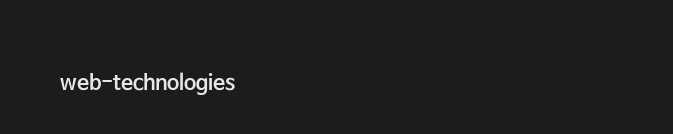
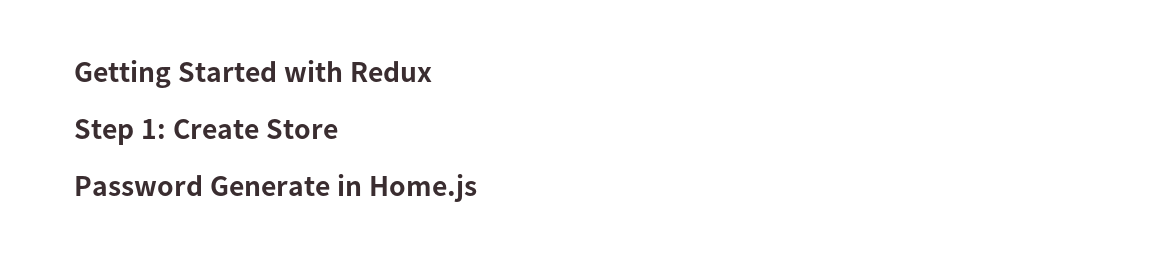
[60,72,235,95] web-technologies -> [74,60,433,88] [74,119,339,145] [74,174,478,202] Getting Started with Redux // Step 1: Create Store // Password Generate in Home.js

